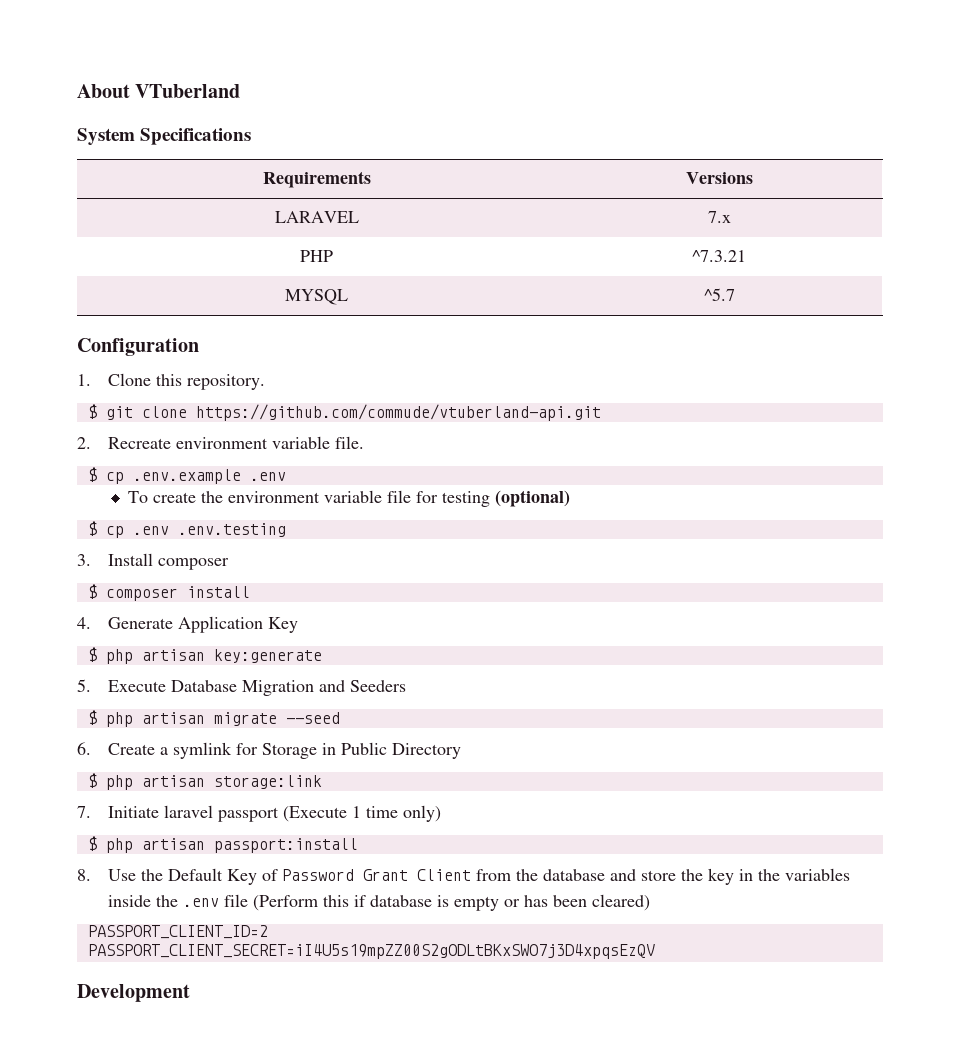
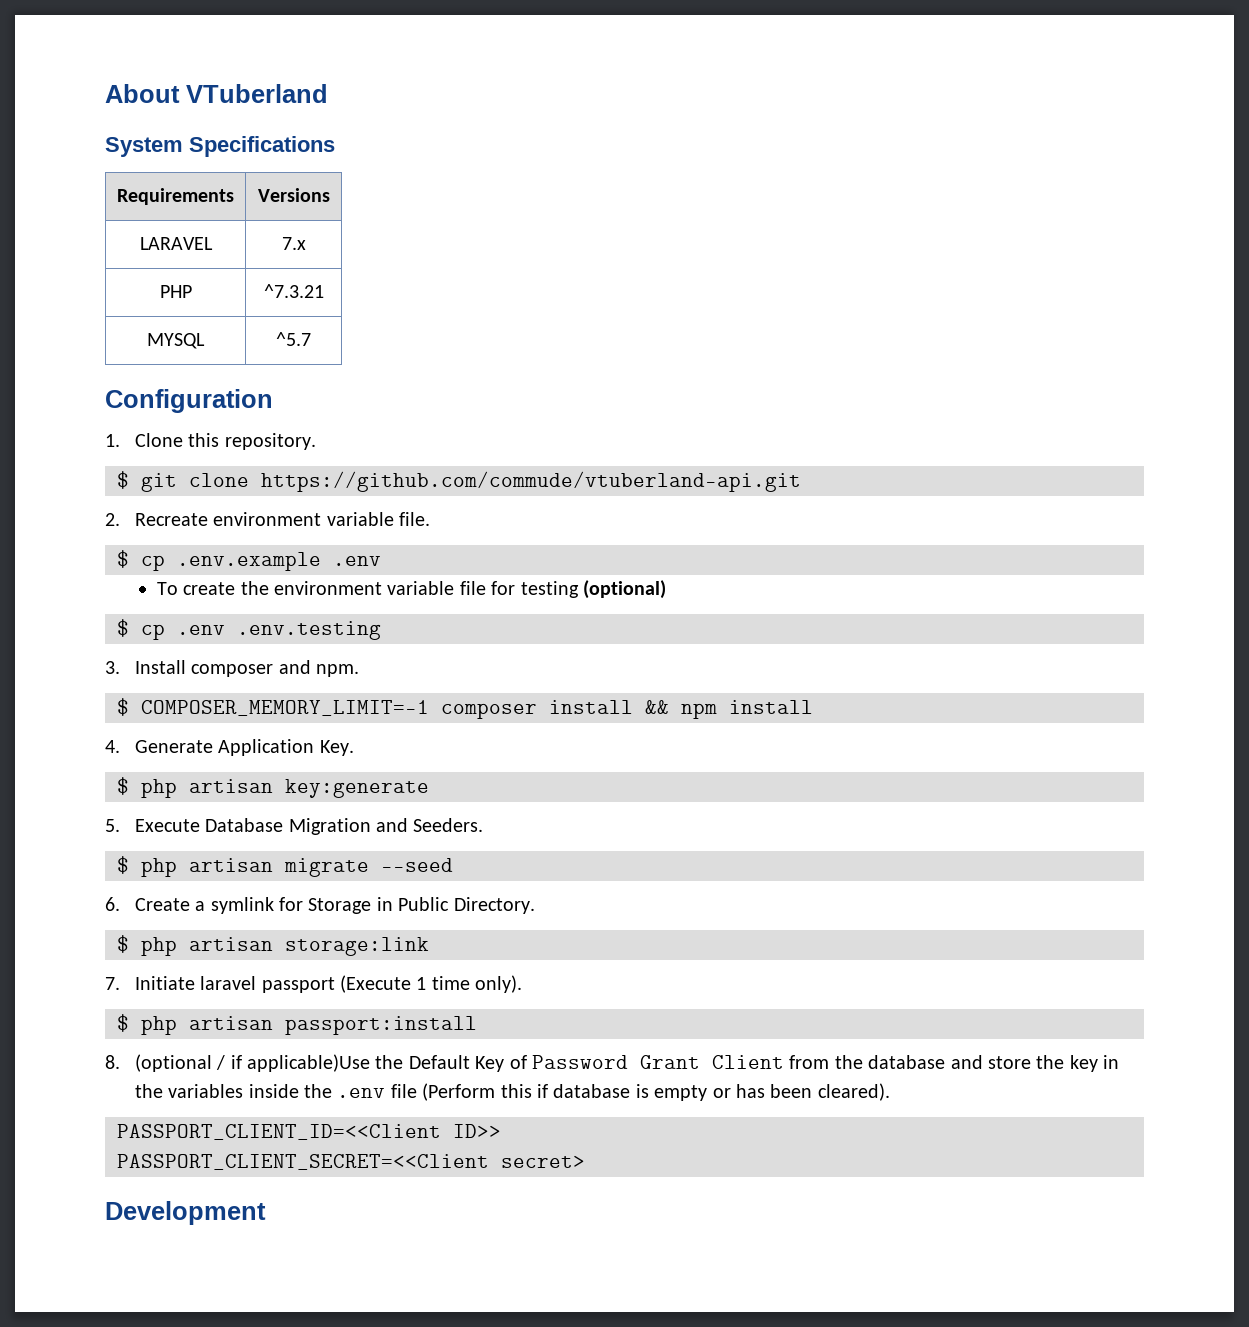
[87,584,97,599] // $ -> [278,660,359,677] [117,698,429,716] and npm. // $ COMPOSER_MEMORY_LIMIT=-1
(250, 592) none -> [645,700,813,719] && npm install
[268,617,299,633] Key -> [319,740,354,756] Key.
[350,680,407,692] Seeders -> [413,818,484,832] Seeders.
[392,743,462,759] Directory -> [453,897,535,914] Directory.
[403,805,442,822] only) -> [475,975,523,993] only).
[108,869,137,881] Use -> [134,1054,370,1072] (optional / if applicable)Use
[592,894,651,911] [87,925,268,939] [87,944,655,959] cleared) // PASSPORT_CLIENT_ID=2 // PASSPORT_CLIENT_SECRET=iI4U5s19mpZZ00S2gODLtBKxSWO7j3D4xpqsEzQV -> [817,1083,890,1101] [117,1124,501,1140] [117,1154,585,1170] cleared). // PASSPORT_CLIENT_ID=<<Client ID>> // PASSPORT_CLIENT_SECRET=<<Client secret>

